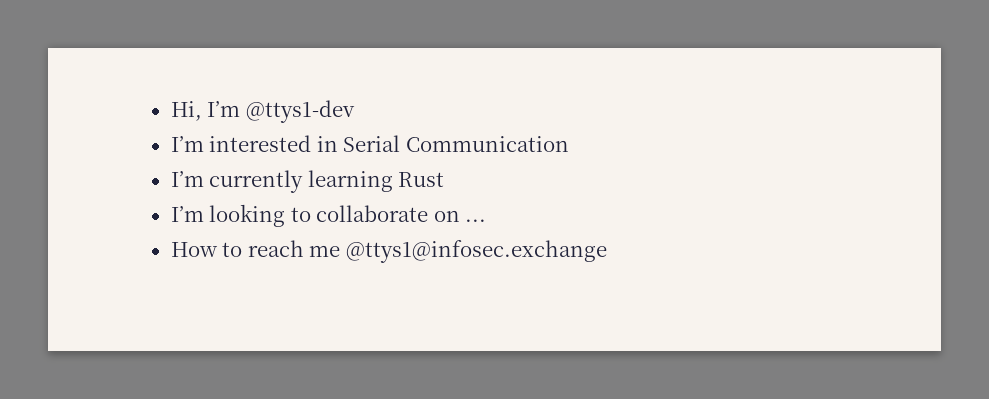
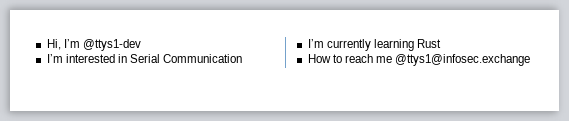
[170,204,487,227] // I’m looking to collaborate on ... -> (441, 43) none

